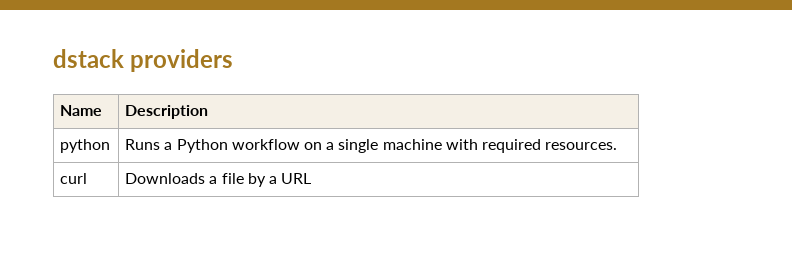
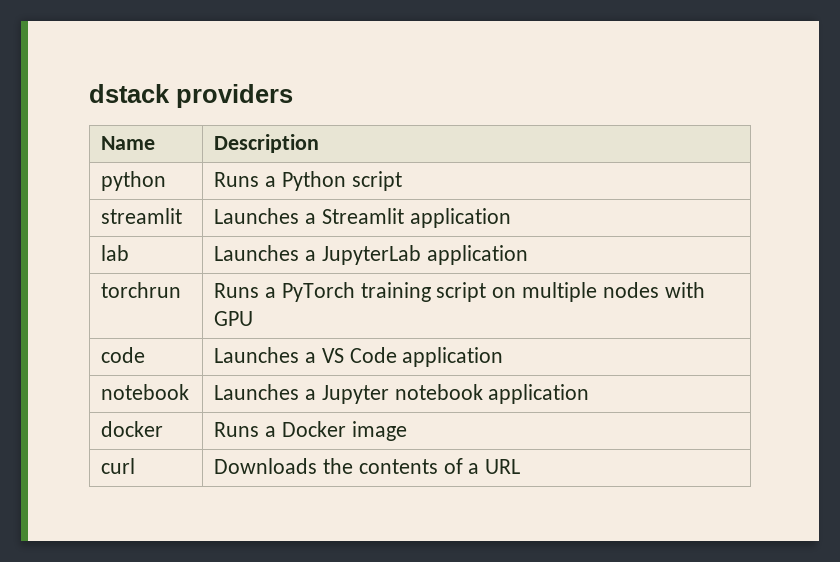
[231,139,618,153] workflow on a single machine with required resources. -> [351,171,402,191] [101,208,183,224] [214,208,511,228] [101,245,130,261] [214,245,528,265] [101,282,182,298] [214,282,705,302] [214,311,254,326] [101,347,146,363] [214,347,504,367] [101,384,190,400] [214,384,590,404] [101,421,164,437] [214,421,407,441] script // streamlit | Launches a Streamlit application // lab | Launches a JupyterLab application // torchrun | Runs a PyTorch training script on multiple nodes with GPU // code | Launches a VS Code application // notebook | Launches a Jupyter notebook application // docker | Runs a Docker image
[209,173,266,187] a file by -> [323,458,463,474] the contents of

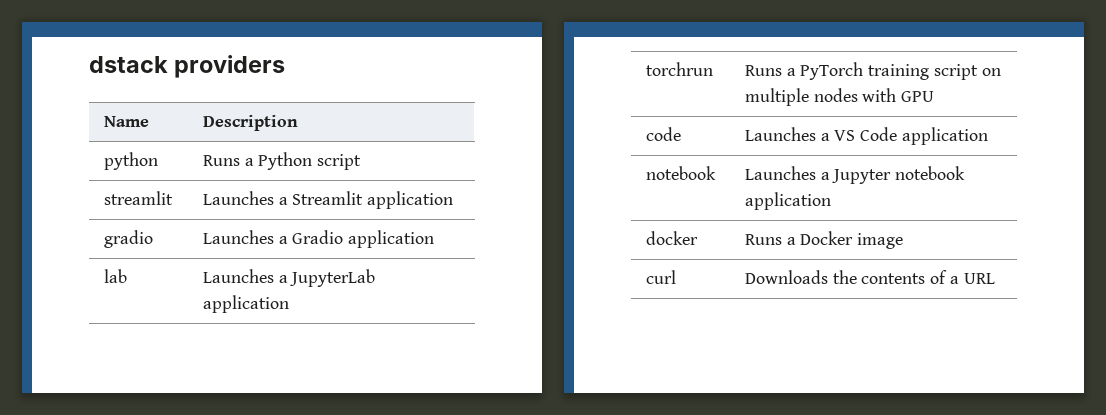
(511, 218) none -> [103,230,153,248] [202,230,435,248] // gradio | Launches a Gradio application

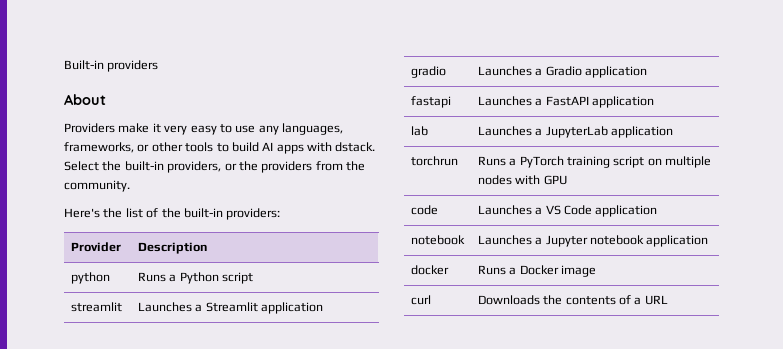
[89,55,286,78] [103,116,149,127] dstack providers // Name -> [64,60,159,72] [64,94,106,105] [64,123,343,135] [64,142,376,154] [64,161,365,173] [64,180,130,192] [64,208,281,220] [70,242,121,252] Built-in providers // About // Providers make it very easy to use any languages, frameworks, or other tools to build AI apps with dstack. Select the built-in providers, or the providers from the community. // Here's the list of the built-in providers: // Provider
(435, 239) none -> [410,96,451,108] [477,96,655,108] // fastapi | Launches a FastAPI application

